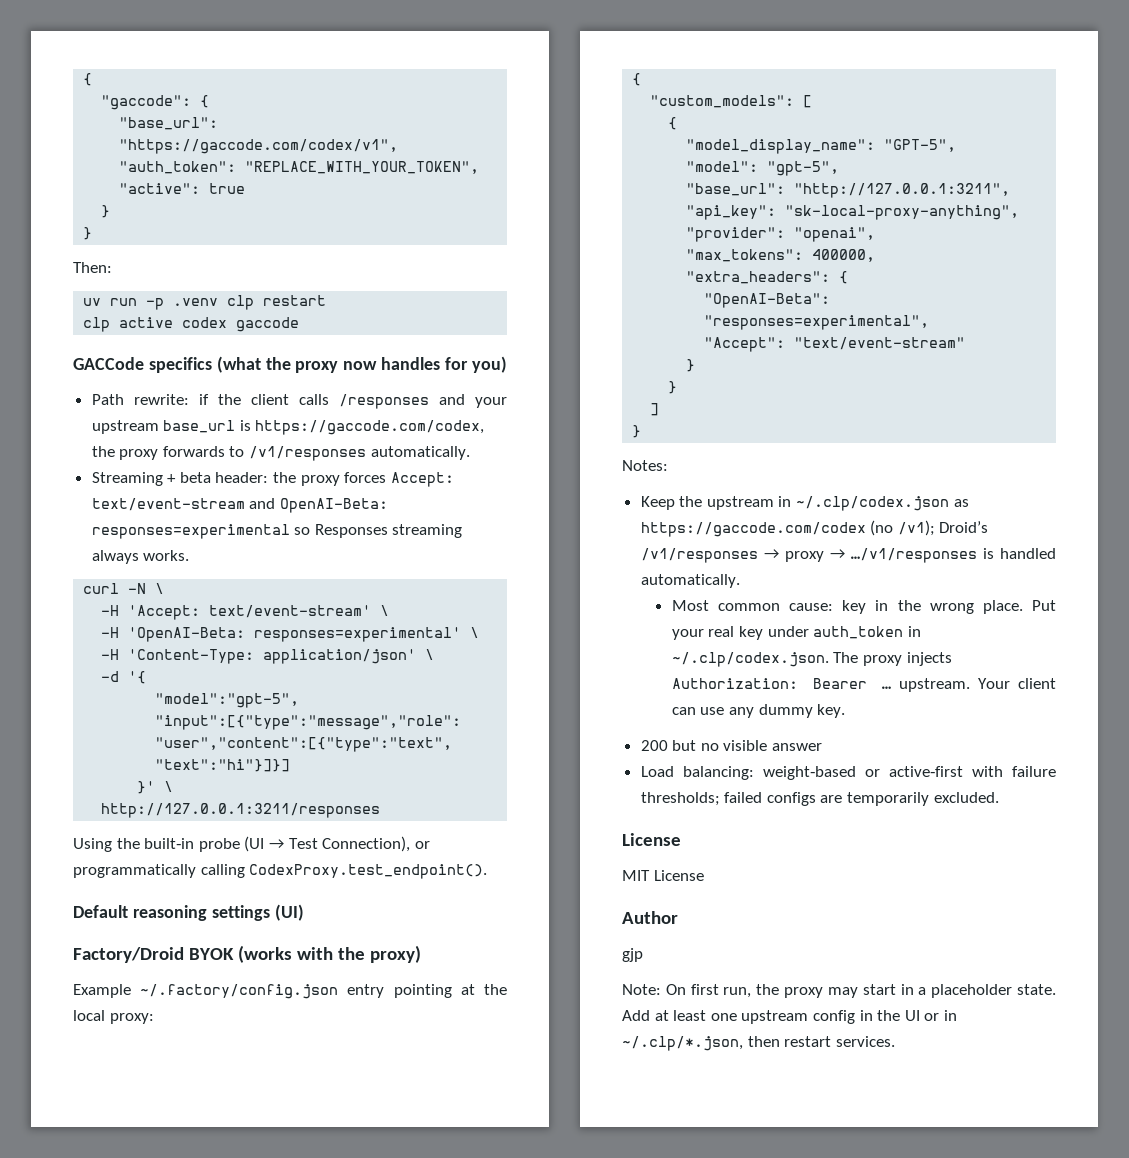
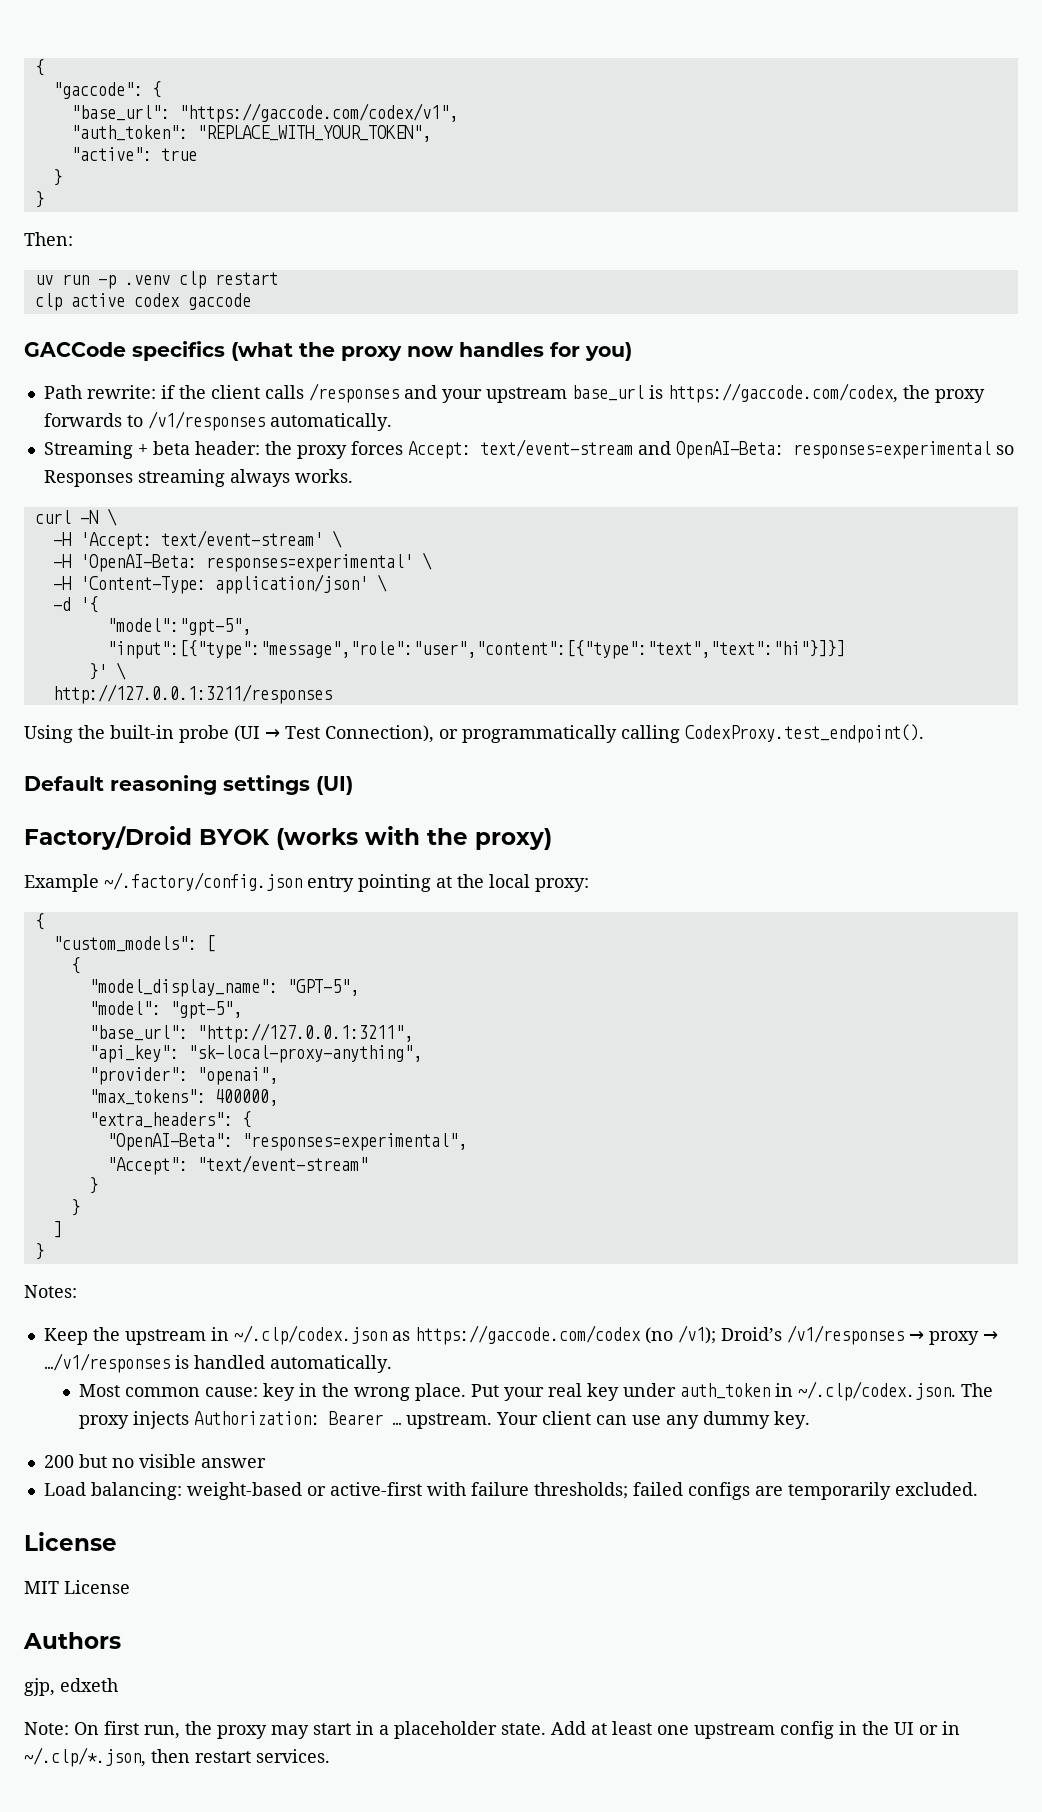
[622,911,678,924] [622,948,643,962] Author // gjp -> [23,1632,121,1649] [24,1678,118,1696] Authors // gjp, edxeth

